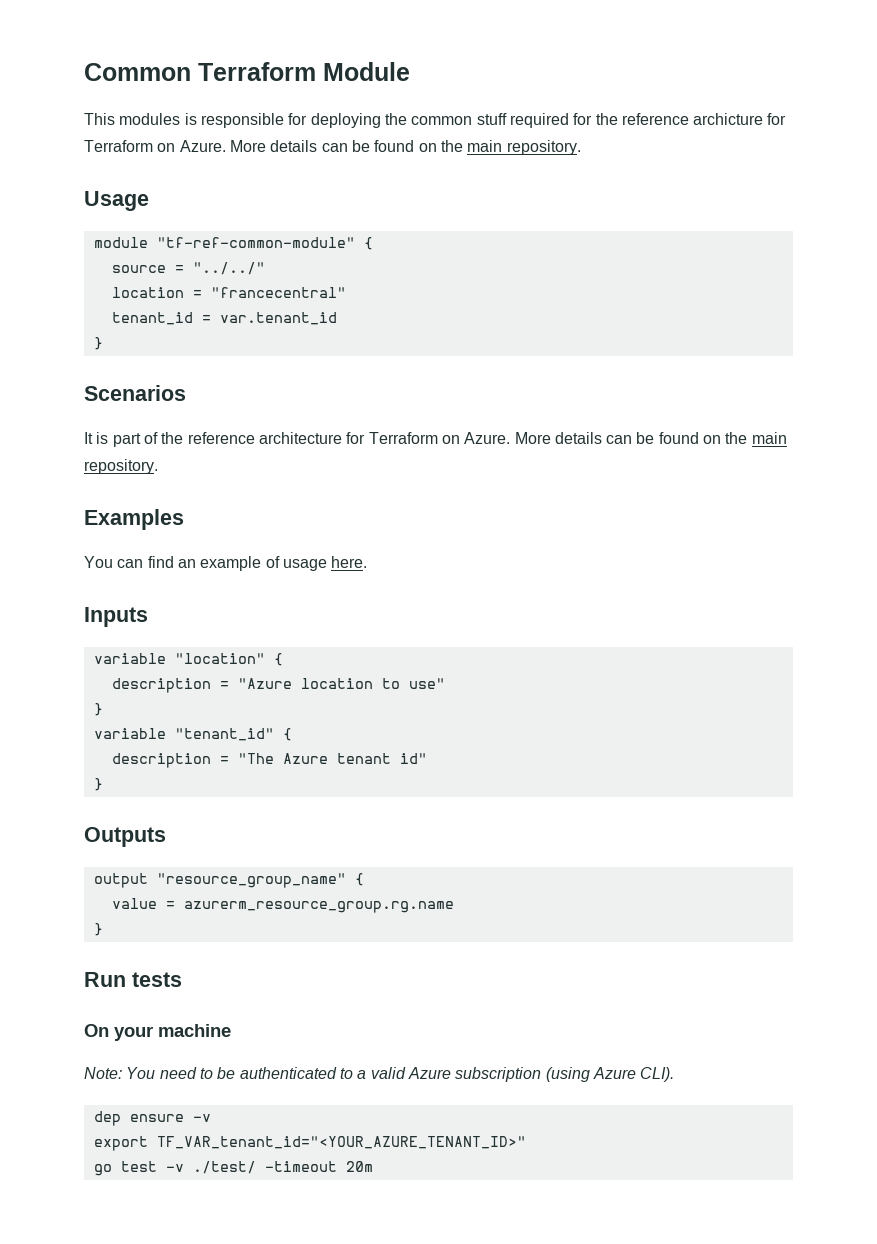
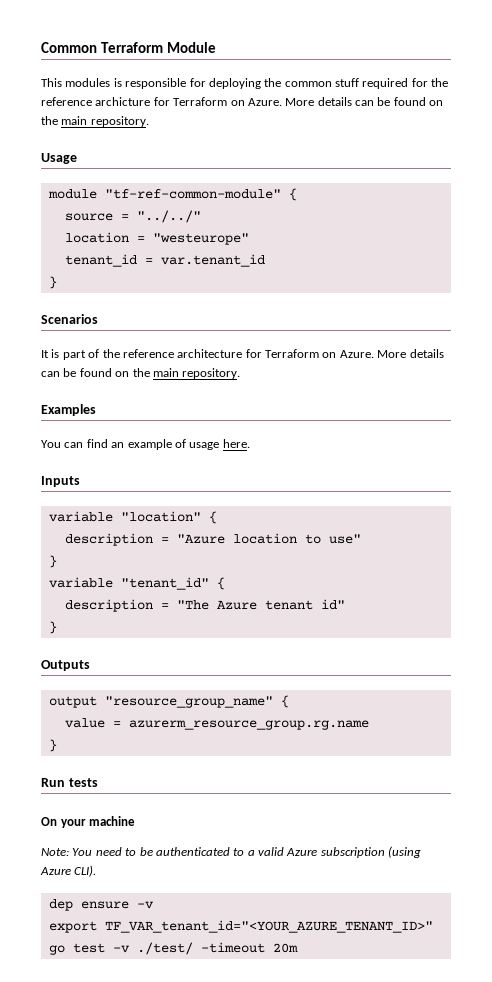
[210,287,346,298] "francecentral" -> [152,233,249,245] "westeurope"

